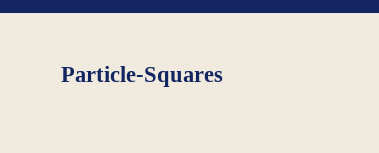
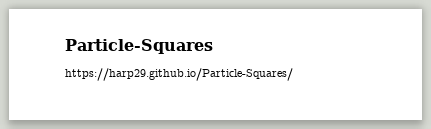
(223, 76) none -> [65,68,293,81] // https://harp29.github.io/Particle-Squares/

